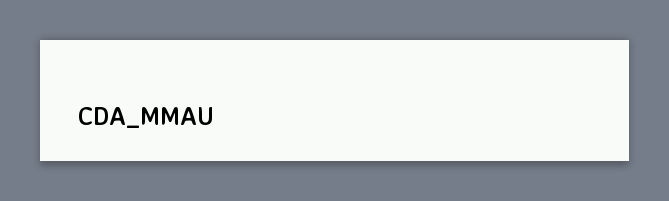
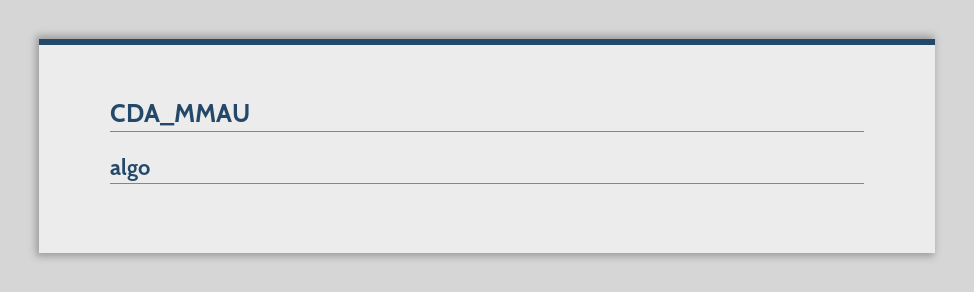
(214, 117) none -> [110,158,150,181] // algo

